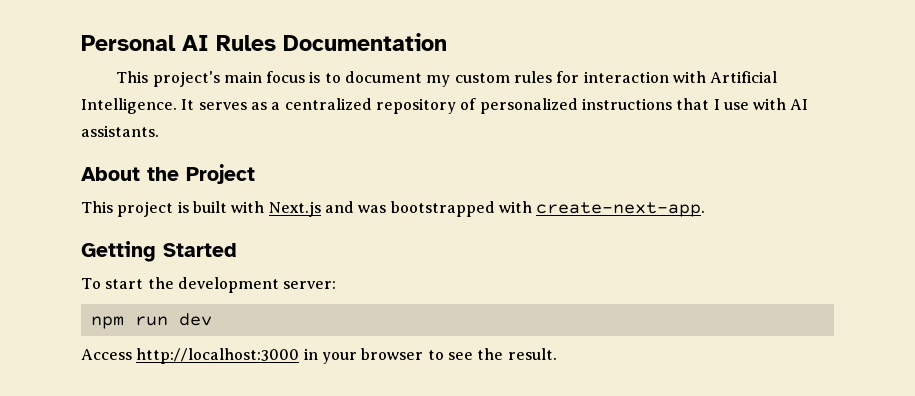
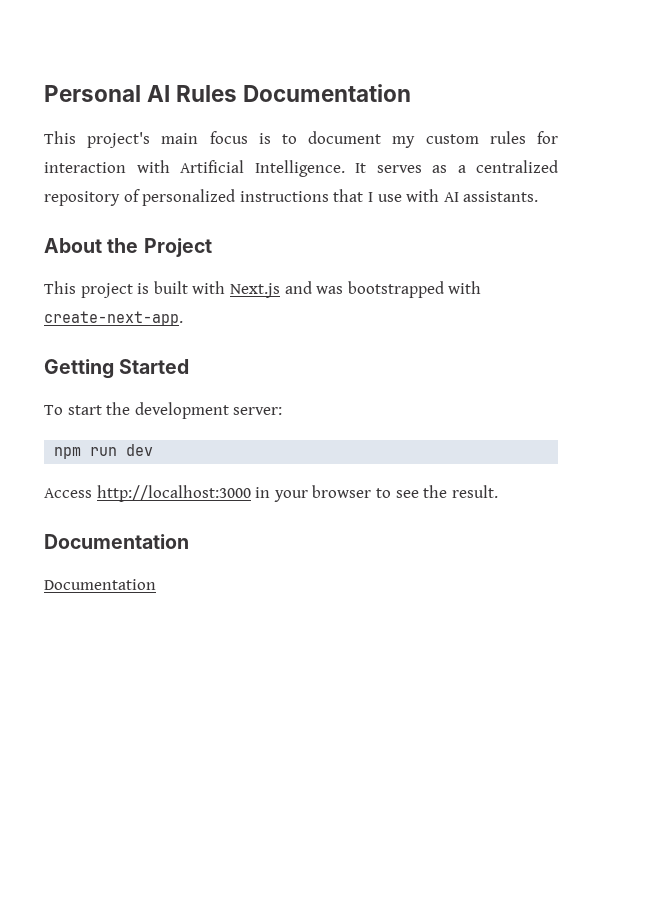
(557, 354) none -> [44,534,189,549] [44,579,156,590] // Documentation // Documentation

